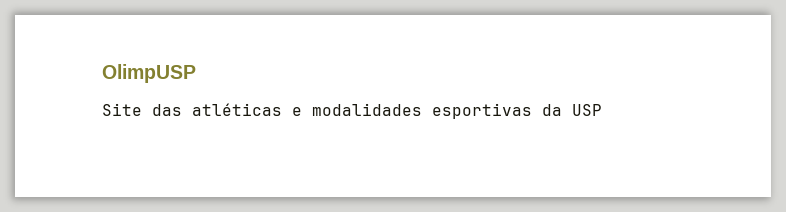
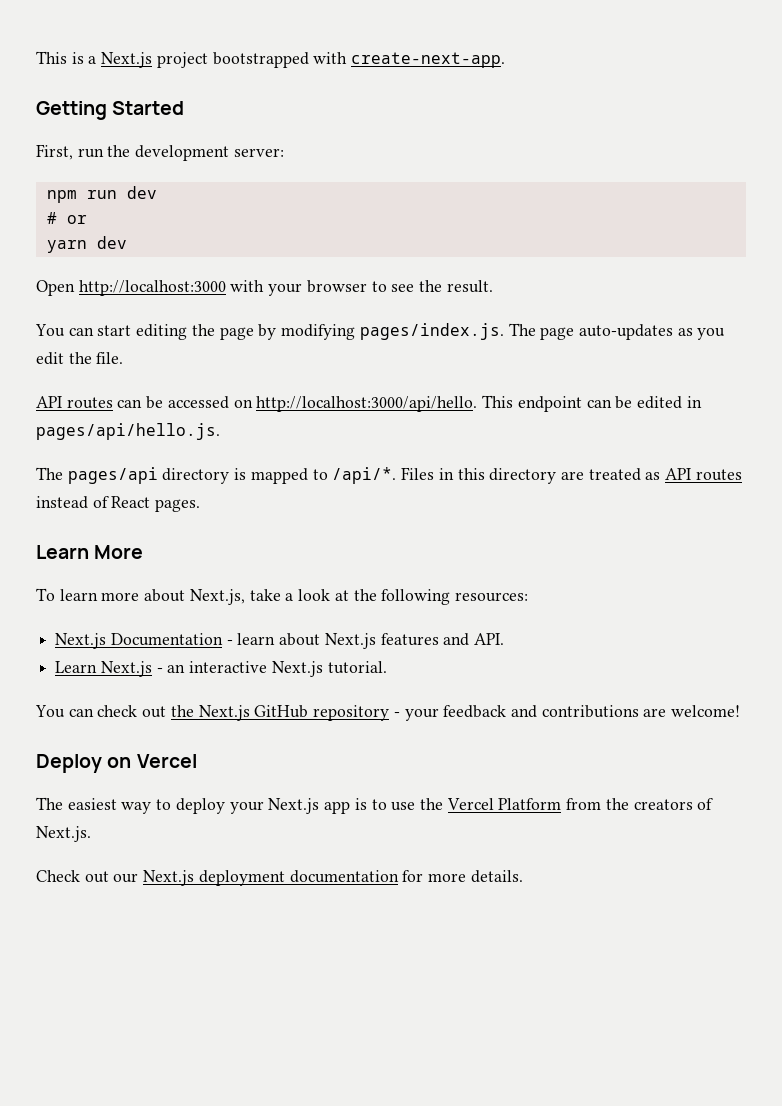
[102,64,196,83] [102,103,602,119] OlimpUSP // Site das atléticas e modalidades esportivas da USP -> [36,51,506,68] [36,101,185,120] [36,144,284,161] [46,186,157,203] [46,212,87,224] [46,236,127,253] [36,280,493,296] [35,323,726,340] [36,352,124,365] [36,395,702,412] [36,423,220,440] [36,467,742,484] [36,496,201,512] [36,545,144,559] [36,588,528,605] [55,633,505,649] [55,661,387,677] [35,705,741,721] [36,754,197,773] [36,797,714,814] [36,826,91,842] [36,870,523,886] This is a Next.js project bootstrapped with create-next-app. // Getting Started // First, run the development server: // npm run dev // # or // yarn dev // Open http://localhost:3000 with your browser to see the result. // You can start editing the page by modifying pages/index.js. The page auto-updates as you edit the file. // API routes can be accessed on http://localhost:3000/api/hello. This endpoint can be edited in pages/api/hello.js. // The pages/api directory is mapped to /api/*. Files in this directory are treated as API routes instead of React pages. // Learn More // To learn more about Next.js, take a look at the following resources: // Next.js Documentation - learn about Next.js features and API. // Learn Next.js - an interactive Next.js tutorial. // You can check out the Next.js GitHub repository - your feedback and contributions are welcome! // Deploy on Vercel // The easiest way to deploy your Next.js app is to use the Vercel Platform from the creators of Next.js. // Check out our Next.js deployment documentation for more details.

